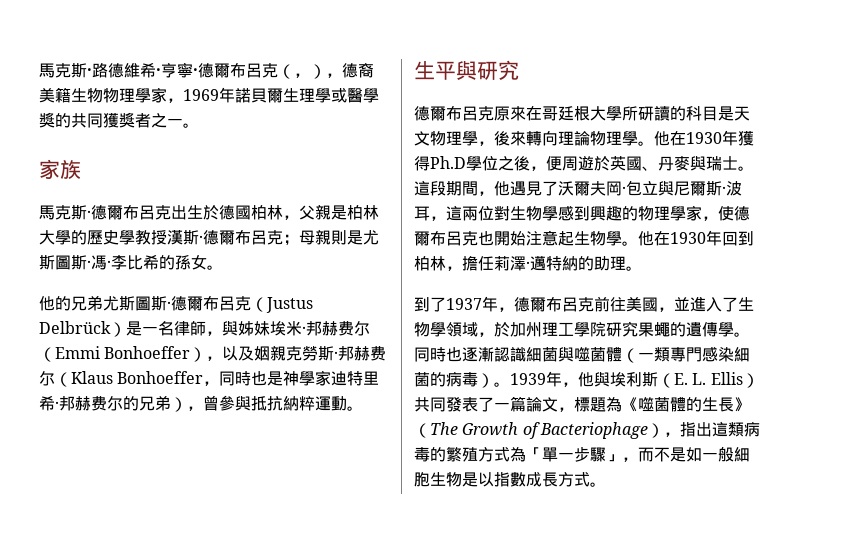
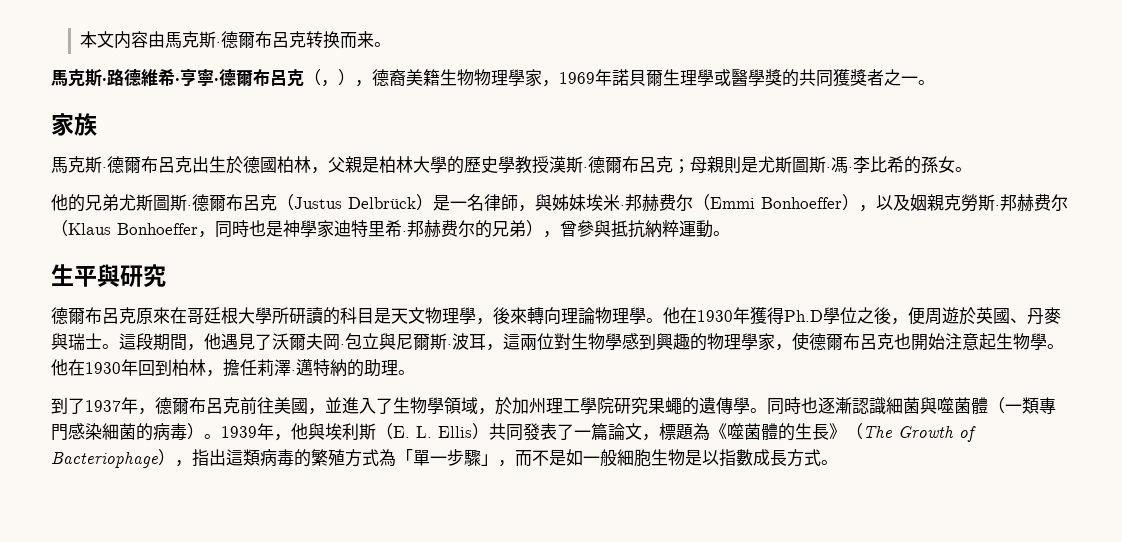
(39, 70) none -> [80,31,392,49] 本文内容由馬克斯·德爾布呂克转换而来。 //

